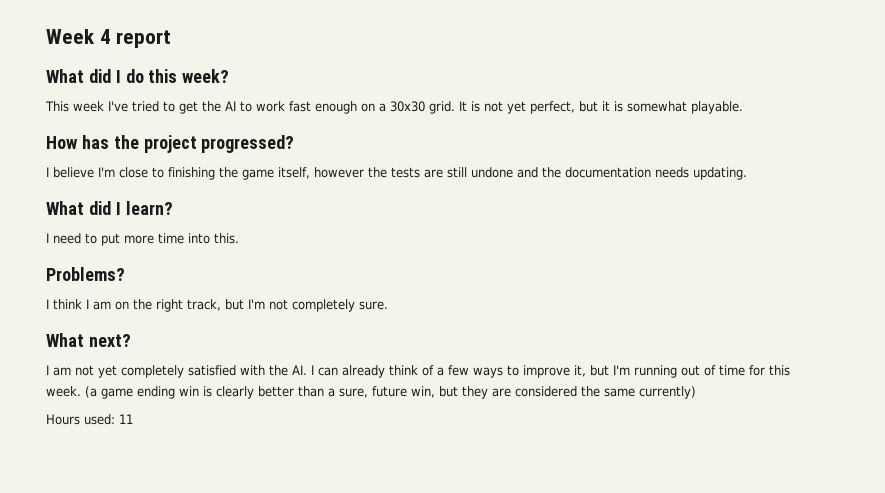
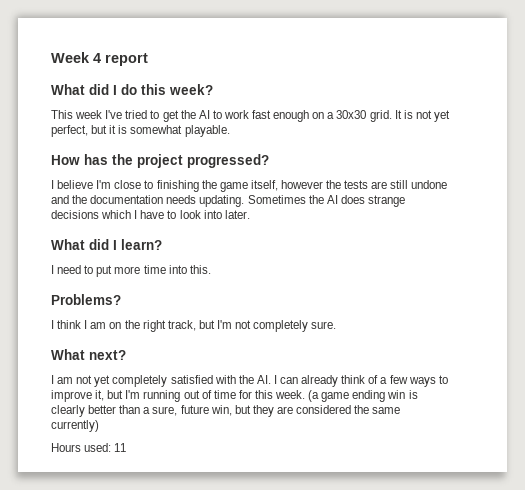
(747, 173) none -> [247,195,405,207] [51,210,250,219] Sometimes the AI does strange decisions which I have to look into later.

